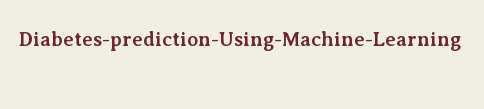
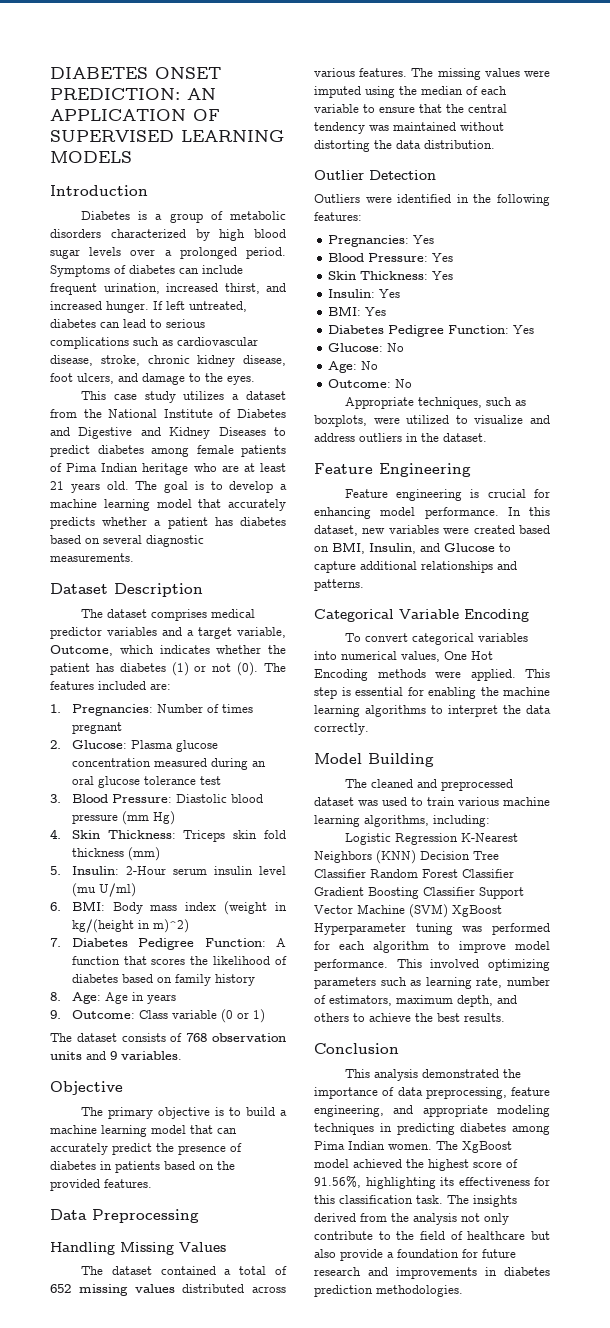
[19,31,461,51] Diabetes-prediction-Using-Machine-Learning -> [50,67,221,79] [50,88,216,100] [50,109,220,121] [50,130,284,142] [50,151,132,163] [50,185,148,196] [80,211,286,223] [50,229,286,241] [50,247,286,259] [50,265,243,277] [50,283,286,295] [50,301,247,313] [50,319,205,328] [50,337,258,349] [50,355,286,367] [50,373,255,385] [80,391,286,403] [50,409,286,418] [50,427,286,439] [50,445,286,457] [50,463,286,475] [50,481,287,493] [50,499,286,511] [50,517,286,529] [50,535,204,547] [50,553,134,562] [50,583,203,597] [80,609,255,621] [50,627,286,639] [50,645,286,656] [50,662,286,676] [50,681,171,690] [50,704,253,716] [71,722,122,734] [50,740,218,752] [71,758,266,770] [71,776,221,788] [50,794,263,803] [71,811,175,825] [50,829,286,842] [71,847,160,861] [50,866,286,875] [71,883,136,897] [50,901,287,915] [71,919,189,933] [50,938,286,950] [71,956,287,965] [71,974,255,986] [50,992,176,1004] [50,1009,265,1023] [50,1033,286,1042] [50,1051,182,1060] [50,1081,123,1095] [80,1107,287,1119] [50,1125,237,1137] [50,1143,242,1155] [50,1161,235,1173] [50,1179,152,1191] [50,1209,199,1223] [50,1242,226,1255] [80,1266,287,1275] [50,1284,286,1296] [314,68,550,80] [314,86,507,98] [314,104,507,113] [314,122,504,134] [314,140,495,152] [314,170,436,180] [314,194,550,206] [314,212,362,221] [328,235,435,247] [328,253,454,262] [328,271,454,280] [328,289,401,298] [328,306,387,316] [328,325,535,337] [328,343,405,352] [328,361,379,373] [328,379,413,388] [344,397,526,409] [314,415,550,427] [314,433,487,442] [314,463,471,477] [344,489,550,501] [314,507,550,519] [314,525,550,536] [314,542,511,554] [314,561,517,573] [314,579,364,591] [314,609,529,622] [344,633,528,645] [314,651,493,662] [314,669,550,681] [314,687,550,699] [314,705,551,717] [314,723,369,735] [314,753,434,767] [344,779,513,791] [314,797,550,806] [314,815,490,827] [344,833,518,845] [314,850,499,864] [314,869,514,878] [314,887,524,899] [314,904,502,918] [314,923,550,935] [314,941,550,953] [314,959,550,971] [314,977,550,989] [314,995,517,1007] [314,1013,505,1022] [314,1043,399,1054] [344,1069,521,1081] [314,1087,550,1099] [314,1105,550,1117] [314,1123,550,1135] [314,1141,512,1153] [314,1159,518,1171] [314,1176,550,1189] [314,1195,517,1207] [314,1213,509,1225] [314,1231,550,1240] [314,1249,516,1261] [314,1267,550,1279] [314,1285,463,1297] DIABETES ONSET PREDICTION: AN APPLICATION OF SUPERVISED LEARNING MODELS // Introduction // Diabetes is a group of metabolic disorders characterized by high blood sugar levels over a prolonged period. Symptoms of diabetes can include frequent urination, increased thirst, and increased hunger. If left untreated, diabetes can lead to serious complications such as cardiovascular disease, stroke, chronic kidney disease, foot ulcers, and damage to the eyes. // This case study utilizes a dataset from the National Institute of Diabetes and Digestive and Kidney Diseases to predict diabetes among female patients of Pima Indian heritage who are at least 21 years old. The goal is to develop a machine learning model that accurately predicts whether a patient has diabetes based on several diagnostic measurements. // Dataset Description // The dataset comprises medical predictor variables and a target variable, Outcome, which indicates whether the patient has diabetes (1) or not (0). The features included are: // 1. Pregnancies: Number of times pregnant // 2. Glucose: Plasma glucose concentration measured during an oral glucose tolerance test // 3. Blood Pressure: Diastolic blood pressure (mm Hg) // 4. Skin Thickness: Triceps skin fold thickness (mm) // 5. Insulin: 2-Hour serum insulin level (mu U/ml) // 6. BMI: Body mass index (weight in kg/(height in m)^2) // 7. Diabetes Pedigree Function: A function that scores the likelihood of diabetes based on family history // 8. Age: Age in years // 9. Outcome: Class variable (0 or 1) // The dataset consists of 768 observation units and 9 variables. // Objective // The primary objective is to build a machine learning model that can accurately predict the presence of diabetes in patients based on the provided features. // Data Preprocessing // Handling Missing Values // The dataset contained a total of 652 missing values distributed across various features. The missing values were imputed using the median of each variable to ensure that the central tendency was maintained without distorting the data distribution. // Outlier Detection // Outliers were identified in the following features: // Pregnancies: Yes // Blood Pressure: Yes // Skin Thickness: Yes // Insulin: Yes // BMI: Yes // Diabetes Pedigree Function: Yes // Glucose: No // Age: No // Outcome: No // Appropriate techniques, such as boxplots, were utilized to visualize and address outliers in the dataset. // Feature Engineering // Feature engineering is crucial for enhancing model performance. In this dataset, new variables were created based on BMI, Insulin, and Glucose to capture additional relationships and patterns. // Categorical Variable Encoding // To convert categorical variables into numerical values, One Hot Encoding methods were applied. This step is essential for enabling the machine learning algorithms to interpret the data correctly. // Model Building // The cleaned and preprocessed dataset was used to train various machine learning algorithms, including: // Logistic Regression K-Nearest Neighbors (KNN) Decision Tree Classifier Random Forest Classifier Gradient Boosting Classifier Support Vector Machine (SVM) XgBoost Hyperparameter tuning was performed for each algorithm to improve model performance. This involved optimizing parameters such as learning rate, number of estimators, maximum depth, and others to achieve the best results. // Conclusion // This analysis demonstrated the importance of data preprocessing, feature engineering, and appropriate modeling techniques in predicting diabetes among Pima Indian women. The XgBoost model achieved the highest score of 91.56%, highlighting its effectiveness for this classification task. The insights derived from the analysis not only contribute to the field of healthcare but also provide a foundation for future research and improvements in diabetes prediction methodologies.

